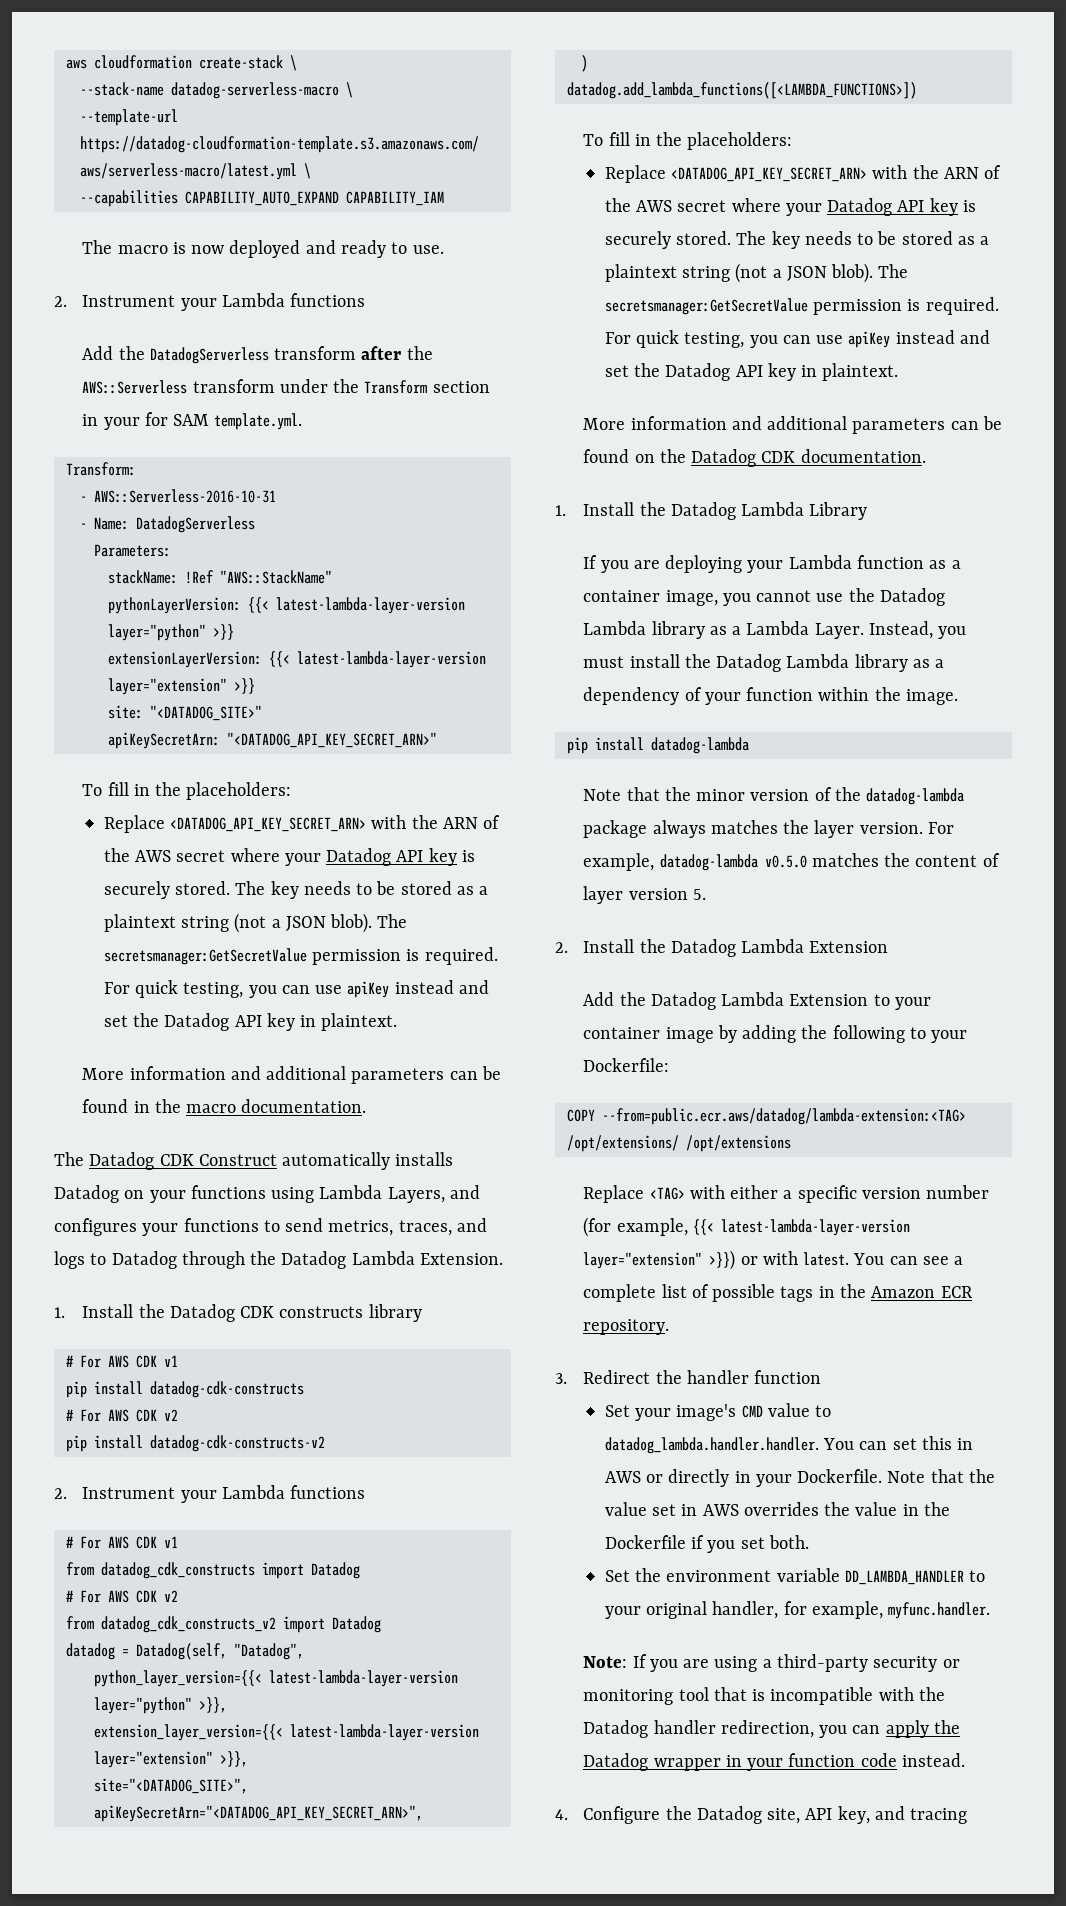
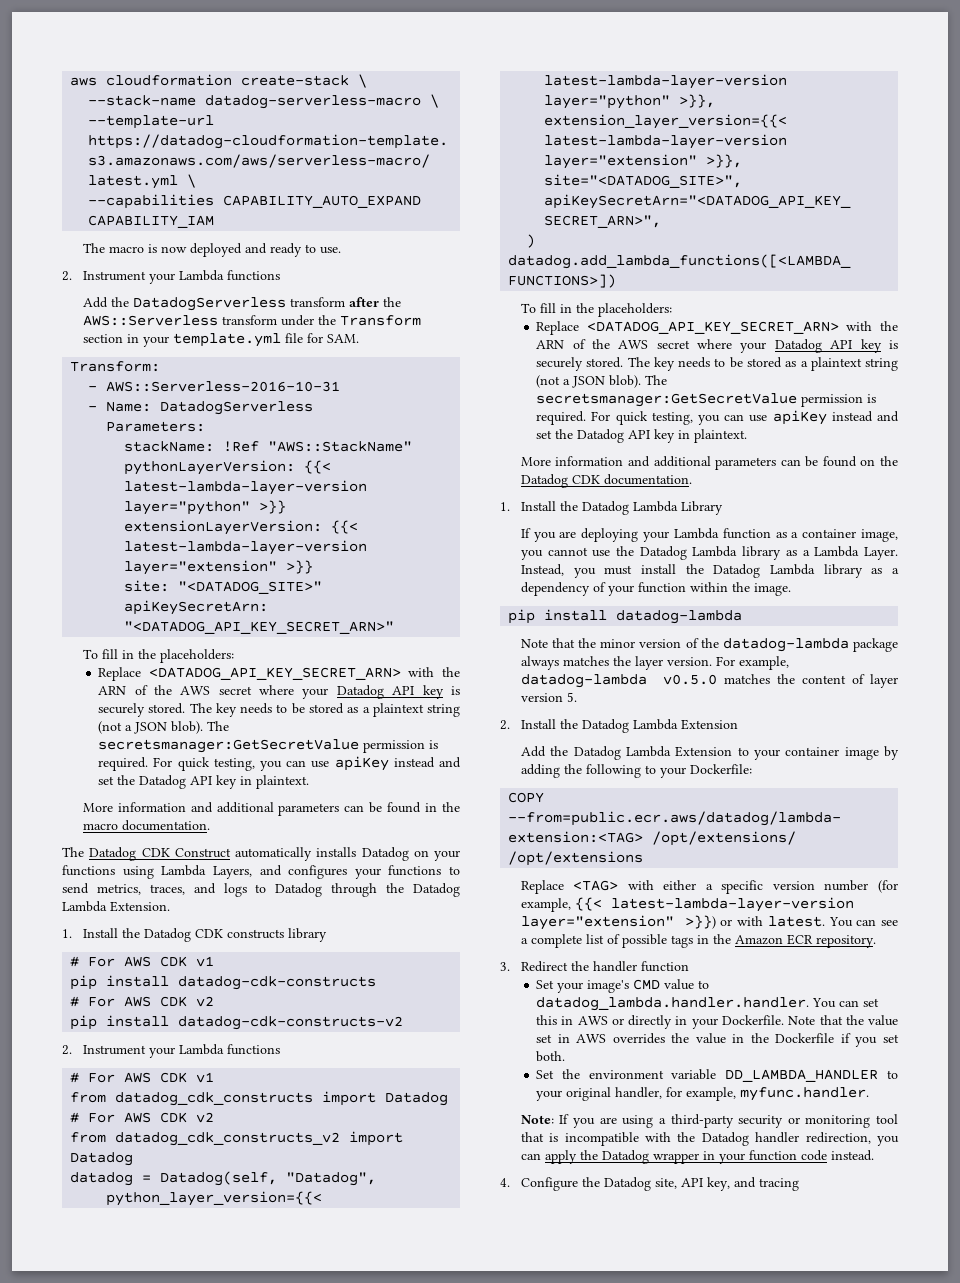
[144,412,303,430] for SAM template.yml. -> [172,333,359,347] template.yml file for SAM.

